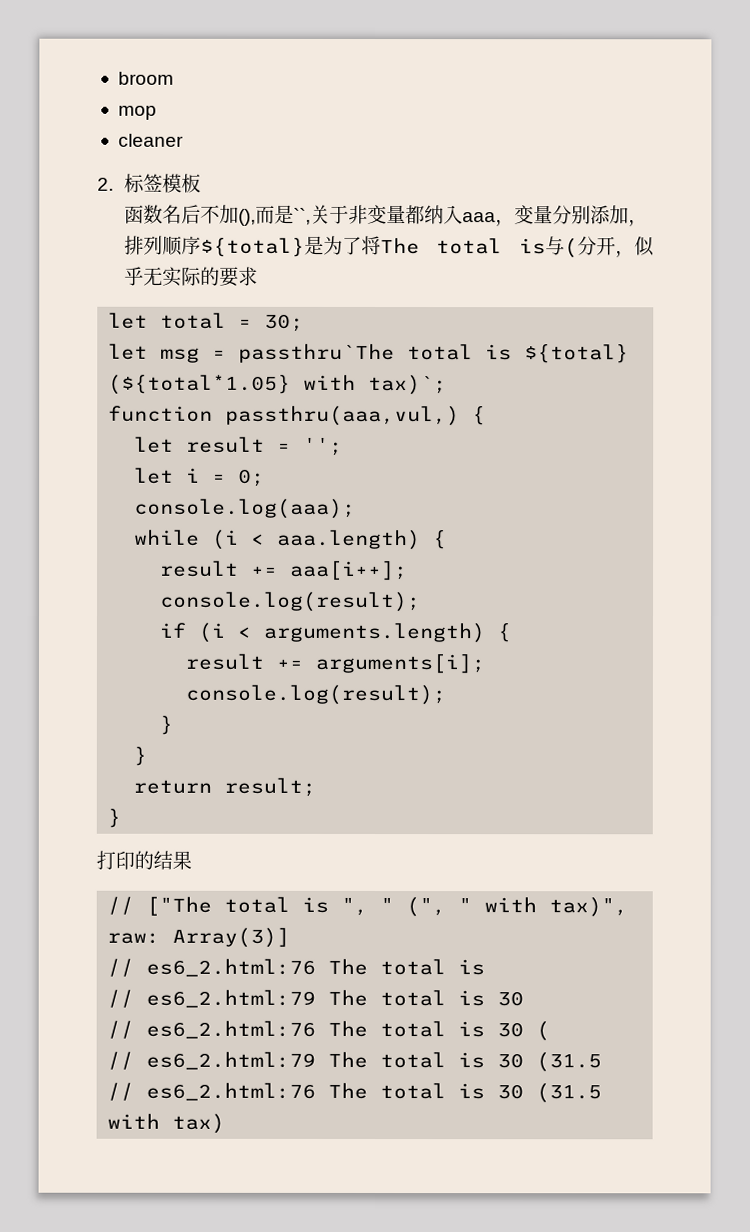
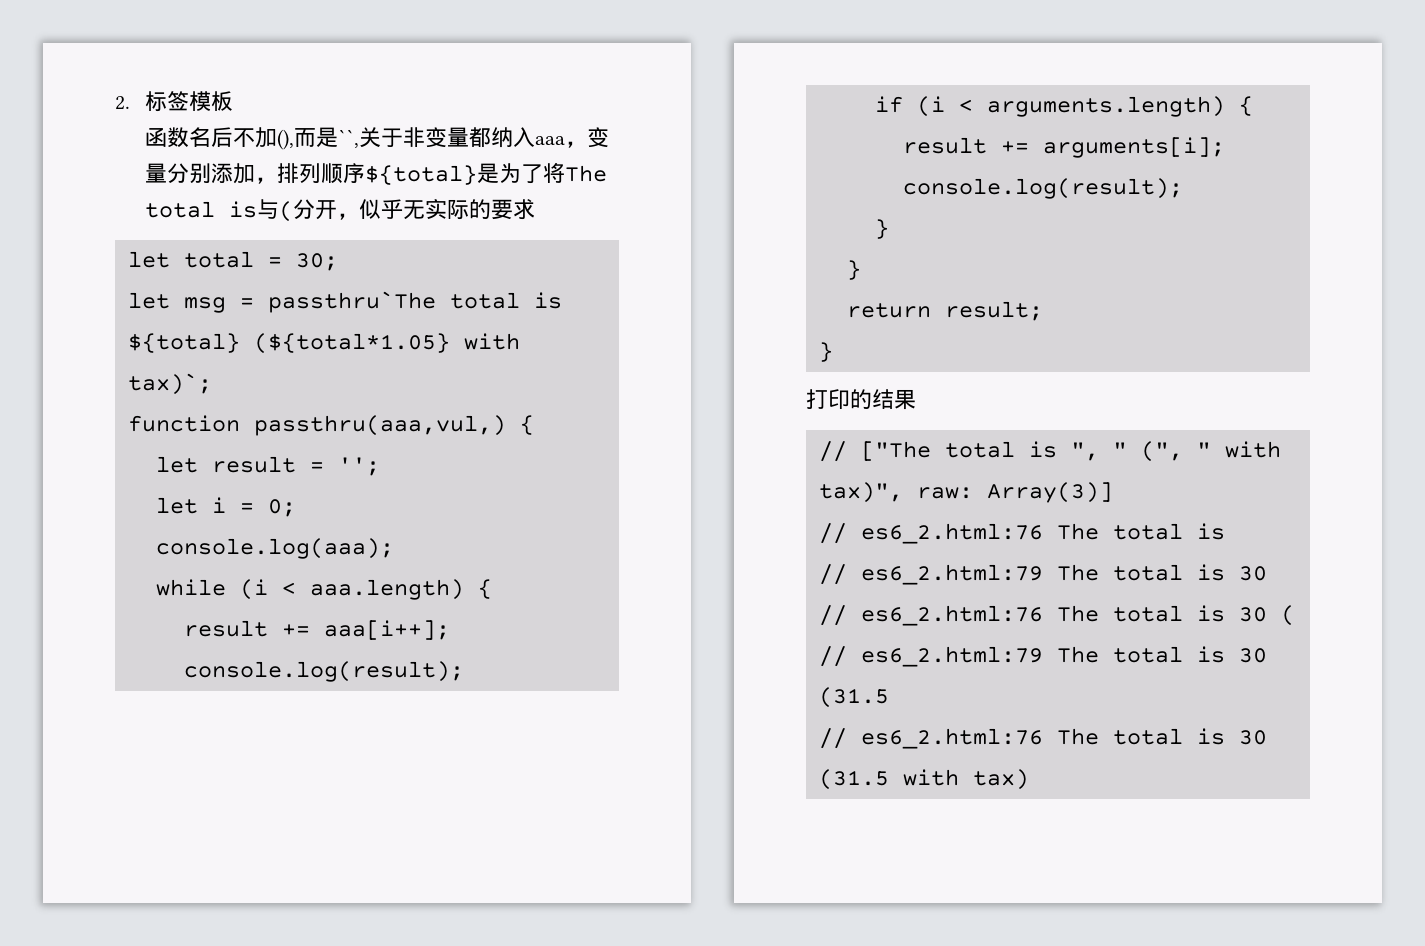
[117,71,174,85] [117,105,157,120] [117,133,184,147] broom // mop // cleaner // -> (115, 103) none

